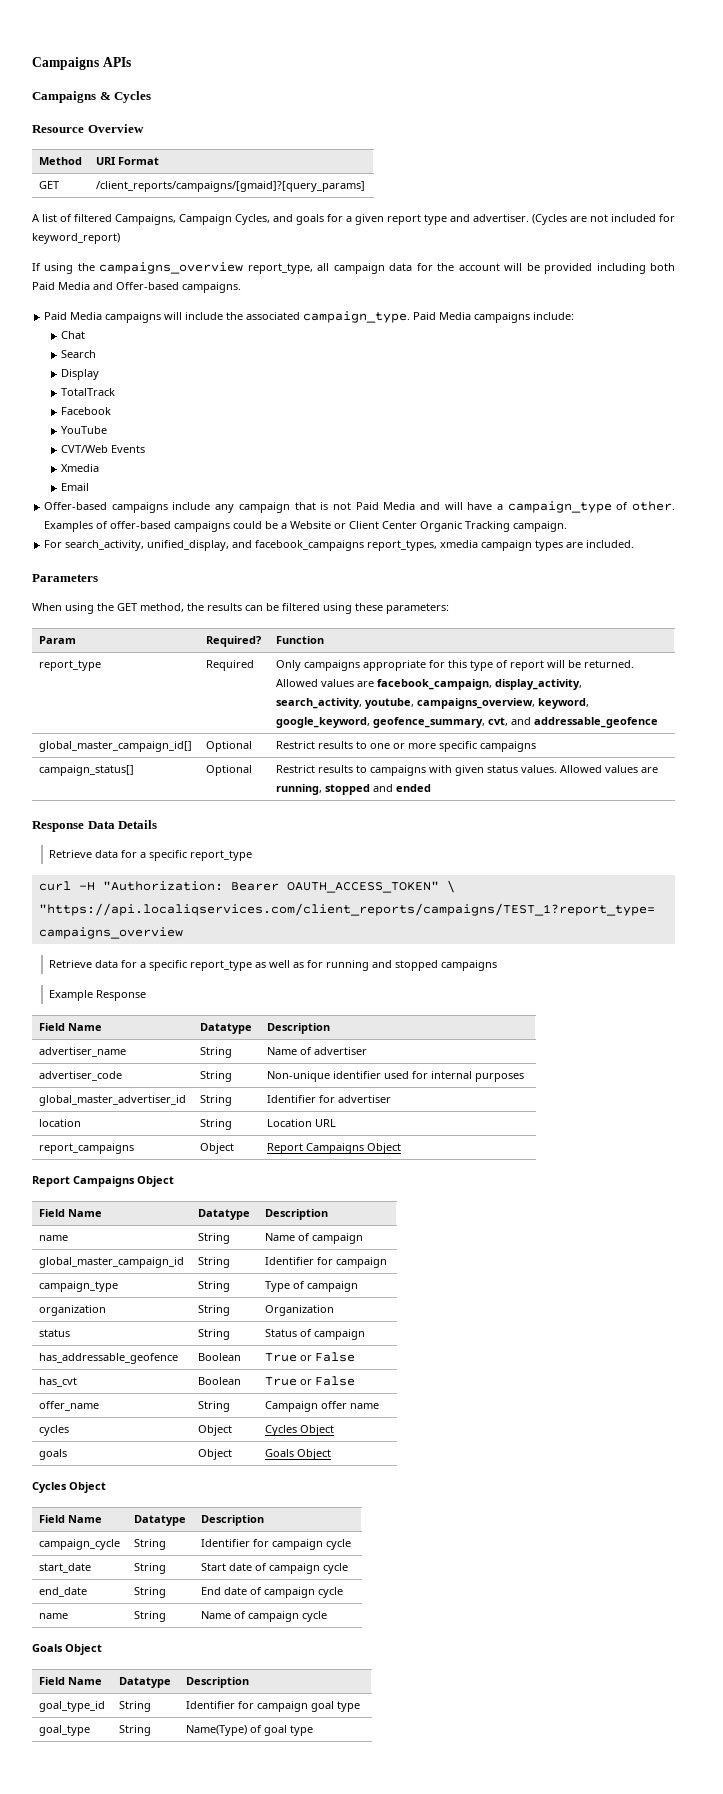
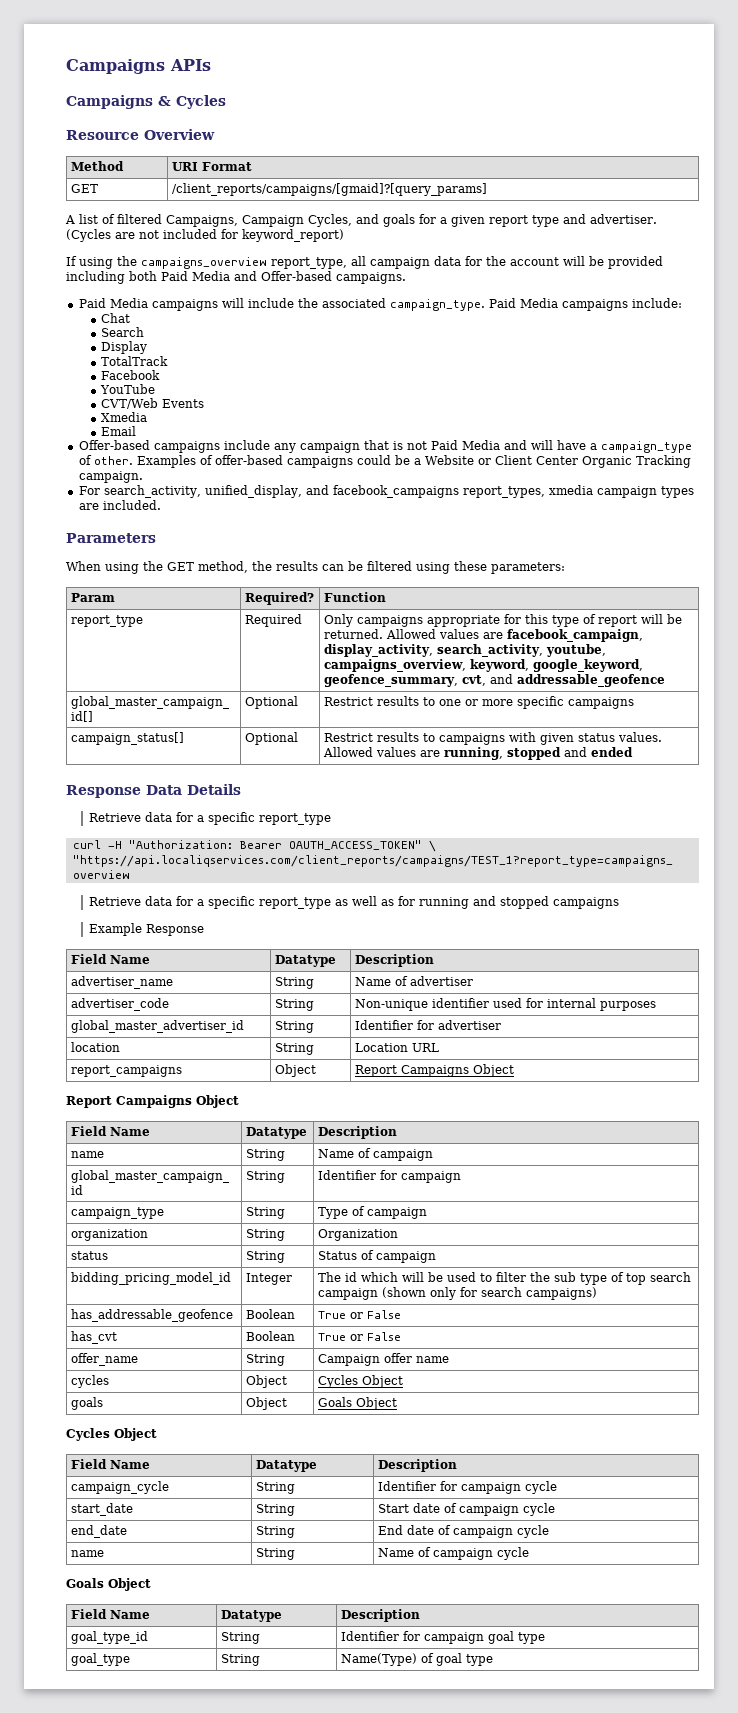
(365, 1334) none -> [70,1272,231,1285] [245,1273,292,1285] [317,1272,691,1285] [317,1287,597,1300] // bidding_pricing_model_id | Integer | The id which will be used to filter the sub type of top search campaign (shown only for search campaigns)

